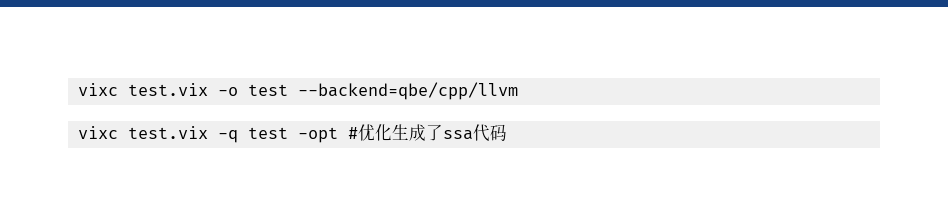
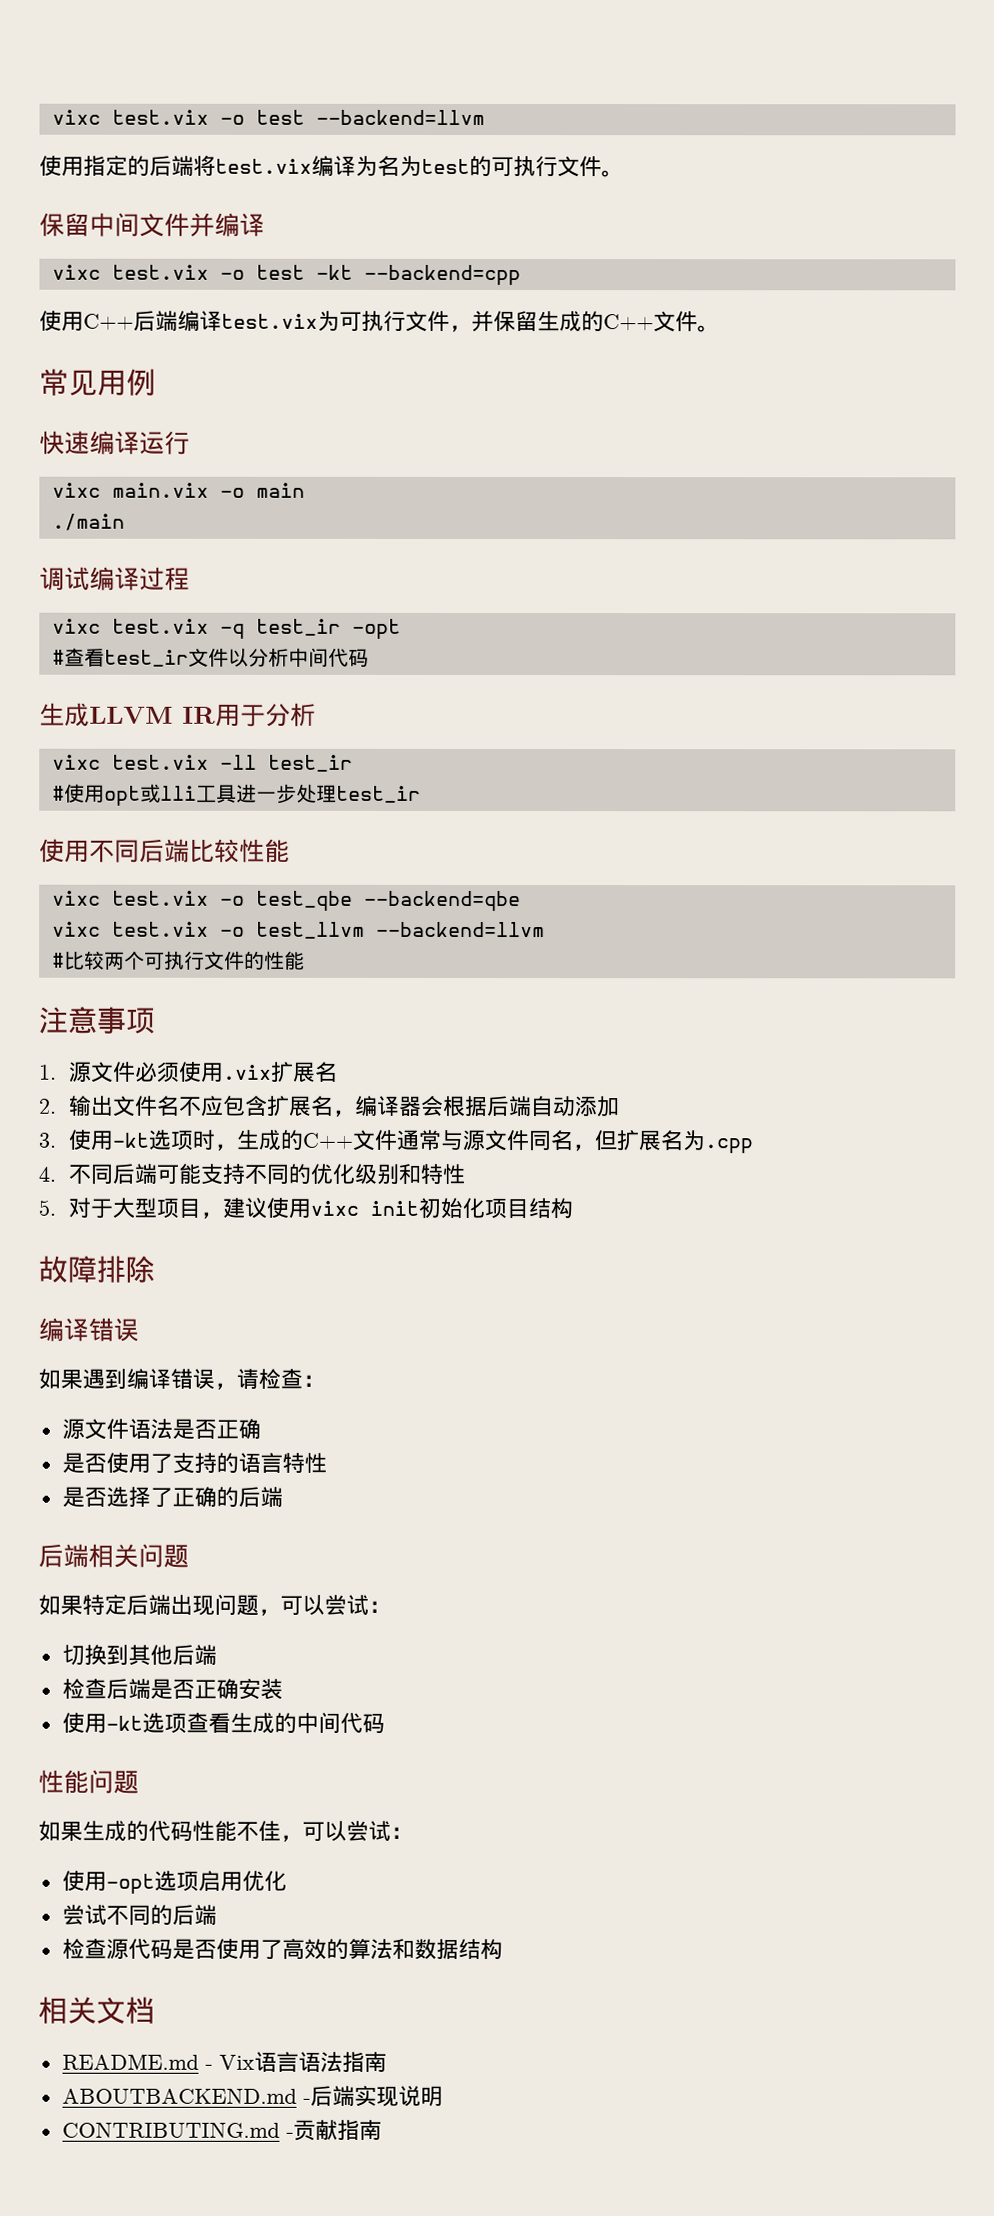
[78,82,519,100] vixc test.vix -o test --backend=qbe/cpp/llvm -> [51,109,485,125] [39,154,624,178] [39,212,265,237] [51,264,521,286] [39,310,720,333] [39,368,156,396] [39,430,190,455] [51,482,305,498] [51,513,125,531] [39,566,190,591] vixc test.vix -o test --backend=llvm // 使用指定的后端将test.vix编译为名为test的可执行文件。 // 保留中间文件并编译 // vixc test.vix -o test -kt --backend=cpp // 使用C++后端编译test.vix为可执行文件，并保留生成的C++文件。 // 常见用例 // 快速编译运行 // vixc main.vix -o main // ./main // 调试编译过程
[248,124,508,143] test -opt #优化生成了ssa代码 -> [255,618,401,639] [51,647,369,667] [39,702,316,727] [51,754,353,772] [51,783,421,806] [39,838,290,863] [51,890,521,912] [51,921,545,939] [51,950,305,970] [39,1006,156,1034] [39,1061,339,1083] [38,1095,621,1118] [38,1129,754,1154] [38,1163,466,1185] [38,1197,574,1219] [38,1255,155,1283] [38,1317,139,1342] [38,1368,325,1390] [61,1418,261,1440] [61,1452,327,1474] [61,1486,283,1508] [38,1543,189,1568] [38,1593,391,1616] [61,1644,217,1666] [61,1678,283,1700] [61,1711,385,1734] [38,1769,139,1794] [38,1820,413,1842] [61,1870,287,1894] [61,1904,217,1926] [61,1938,503,1960] [38,1996,155,2024] [61,2051,387,2072] [61,2085,443,2107] [61,2119,382,2141] test_ir -opt // #查看test_ir文件以分析中间代码 // 生成LLVM IR用于分析 // vixc test.vix -ll test_ir // #使用opt或lli工具进一步处理test_ir // 使用不同后端比较性能 // vixc test.vix -o test_qbe --backend=qbe // vixc test.vix -o test_llvm --backend=llvm // #比较两个可执行文件的性能 // 注意事项 // 1.源文件必须使用.vix扩展名 // 2.输出文件名不应包含扩展名，编译器会根据后端自动添加 // 3.使用-kt选项时，生成的C++文件通常与源文件同名，但扩展名为.cpp // 4.不同后端可能支持不同的优化级别和特性 // 5.对于大型项目，建议使用vixc init初始化项目结构 // 故障排除 // 编译错误 // 如果遇到编译错误，请检查： // 源文件语法是否正确 // 是否使用了支持的语言特性 // 是否选择了正确的后端 // 后端相关问题 // 如果特定后端出现问题，可以尝试： // 切换到其他后端 // 检查后端是否正确安装 // 使用-kt选项查看生成的中间代码 // 性能问题 // 如果生成的代码性能不佳，可以尝试： // 使用-opt选项启用优化 // 尝试不同的后端 // 检查源代码是否使用了高效的算法和数据结构 // 相关文档 // README.md - Vix语言语法指南 // ABOUTBACKEND.md -后端实现说明 // CONTRIBUTING.md -贡献指南

